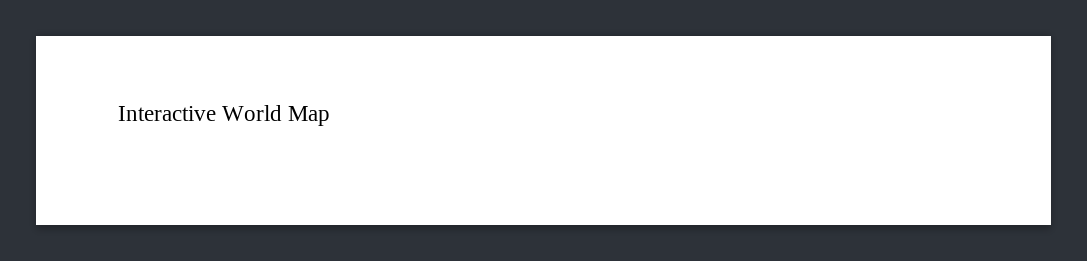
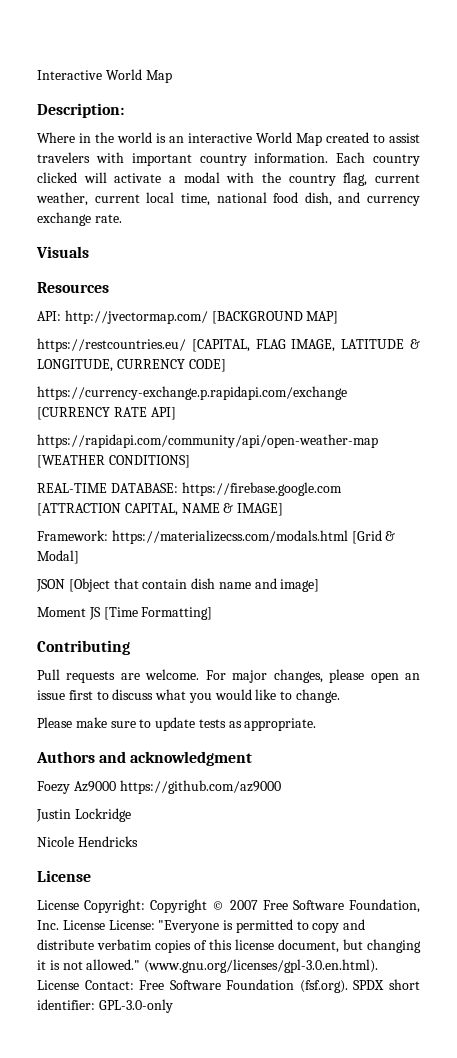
(331, 116) none -> [37,103,124,118] [37,132,420,146] [37,152,420,166] [37,172,420,186] [36,192,420,206] [37,212,122,226] [36,246,89,258] [37,282,109,293] [37,310,339,324] [37,338,421,352] [37,359,226,372] [37,386,347,400] [37,407,176,420] [37,434,378,448] [37,455,190,468] [37,482,342,496] [37,503,284,516] [37,530,396,544] [37,550,79,564] [36,578,320,592] [37,607,213,620] [37,640,130,655] [37,669,421,683] [37,689,341,703] [37,717,317,731] [36,751,253,766] [37,780,281,794] [36,808,131,822] [37,836,138,847] [37,870,91,882] [37,899,420,913] [37,919,366,933] [37,939,421,953] [37,959,379,973] [37,979,420,993] [37,999,173,1013] // Description: // Where in the world is an interactive World Map created to assist travelers with important country information. Each country clicked will activate a modal with the country flag, current weather, current local time, national food dish, and currency exchange rate. // Visuals // Resources // API: http://jvectormap.com/ [BACKGROUND MAP] // https://restcountries.eu/ [CAPITAL, FLAG IMAGE, LATITUDE & LONGITUDE, CURRENCY CODE] // https://currency-exchange.p.rapidapi.com/exchange [CURRENCY RATE API] // https://rapidapi.com/community/api/open-weather-map [WEATHER CONDITIONS] // REAL-TIME DATABASE: https://firebase.google.com [ATTRACTION CAPITAL, NAME & IMAGE] // Framework: https://materializecss.com/modals.html [Grid & Modal] // JSON [Object that contain dish name and image] // Moment JS [Time Formatting] // Contributing // Pull requests are welcome. For major changes, please open an issue first to discuss what you would like to change. // Please make sure to update tests as appropriate. // Authors and acknowledgment // Foezy Az9000 https://github.com/az9000 // Justin Lockridge // Nicole Hendricks // License // License Copyright: Copyright © 2007 Free Software Foundation, Inc. License License: "Everyone is permitted to copy and distribute verbatim copies of this license document, but changing it is not allowed." (www.gnu.org/licenses/gpl-3.0.en.html). License Contact: Free Software Foundation (fsf.org). SPDX short identifier: GPL-3.0-only

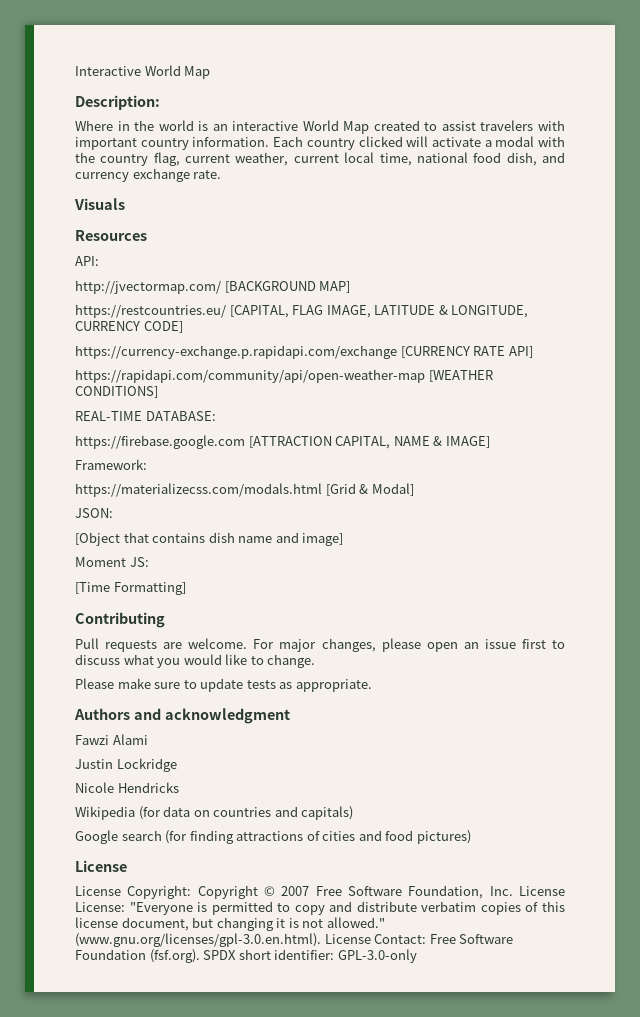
(61, 316) none -> (99, 261) //
(178, 488) none -> (216, 416) //
(108, 535) none -> (147, 464) //
[36,579,65,592] JSON -> [75,508,113,518] JSON: //
[142,579,188,589] contain -> [152,533,206,543] contains
[88,607,101,620] JS -> [129,557,149,567] JS: //
[37,780,281,794] Foezy Az9000 https://github.com/az9000 -> [75,734,148,745] Fawzi Alami
(138, 841) none -> [75,806,354,820] [75,830,471,844] // Wikipedia (for data on countries and capitals) // Google search (for finding attractions of cities and food pictures)

